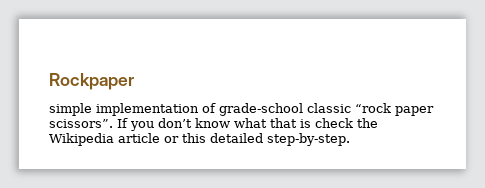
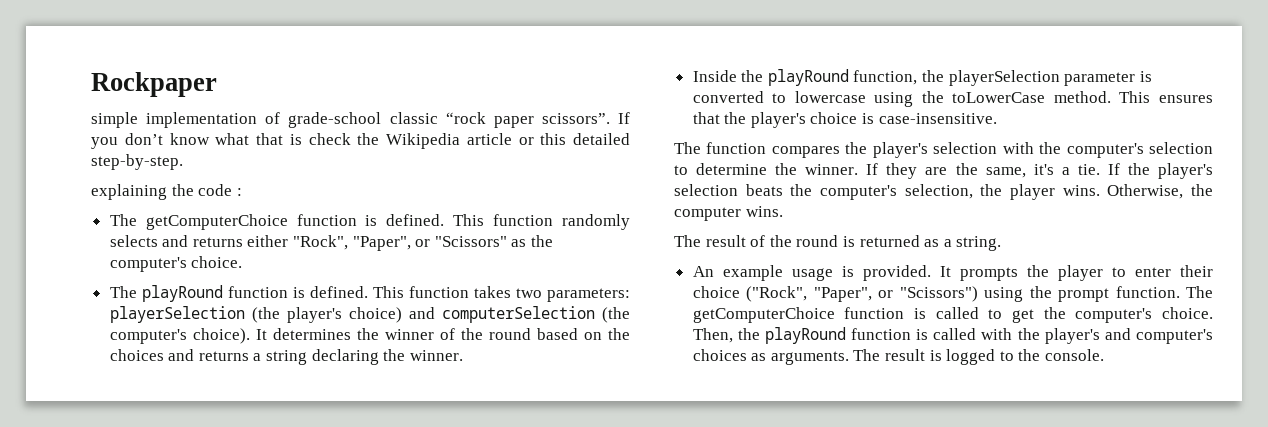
(350, 139) none -> [91,184,242,200] [109,214,630,230] [109,235,554,251] [109,256,243,272] [109,285,630,302] [109,306,630,323] [109,328,630,344] [109,349,463,365] [692,69,1152,86] [692,91,1213,107] [692,112,997,128] [674,142,1213,158] [674,163,1213,179] [674,184,1213,200] [674,206,783,221] [674,235,1002,251] [692,265,1213,281] [692,286,1213,302] [692,307,1213,323] [692,327,1213,344] [692,349,1105,365] // explaining the code : // The getComputerChoice function is defined. This function randomly selects and returns either "Rock", "Paper", or "Scissors" as the computer's choice. // The playRound function is defined. This function takes two parameters: playerSelection (the player's choice) and computerSelection (the computer's choice). It determines the winner of the round based on the choices and returns a string declaring the winner. // Inside the playRound function, the playerSelection parameter is converted to lowercase using the toLowerCase method. This ensures that the player's choice is case-insensitive. // The function compares the player's selection with the computer's selection to determine the winner. If they are the same, it's a tie. If the player's selection beats the computer's selection, the player wins. Otherwise, the computer wins. // The result of the round is returned as a string. // An example usage is provided. It prompts the player to enter their choice ("Rock", "Paper", or "Scissors") using the prompt function. The getComputerChoice function is called to get the computer's choice. Then, the playRound function is called with the player's and computer's choices as arguments. The result is logged to the console.

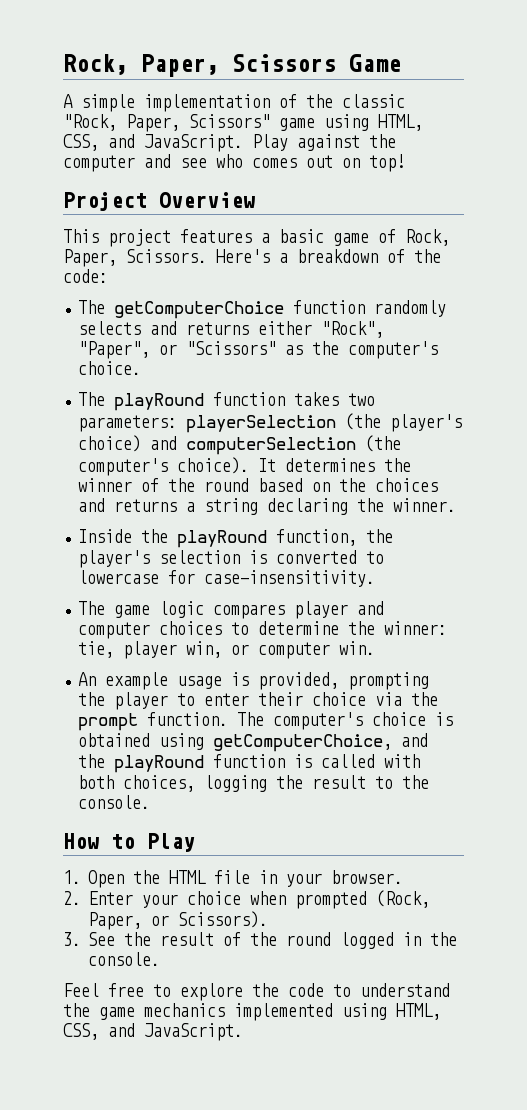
[91,72,217,97] [91,112,630,128] [91,133,630,149] [91,154,183,170] [91,184,242,200] [109,214,554,230] Rockpaper // simple implementation of grade-school classic “rock paper scissors”. If you don’t know what that is check the Wikipedia article or this detailed step-by-step. // explaining the code : // The getComputerChoice function is defined. This function -> [63,54,401,77] [63,94,405,112] [63,114,423,132] [63,134,396,152] [63,154,405,172] [63,192,255,211] [63,229,450,247] [63,249,441,267] [63,269,108,283] [78,300,366,319] Rock, Paper, Scissors Game // A simple implementation of the classic "Rock, Paper, Scissors" game using HTML, CSS, and JavaScript. Play against the computer and see who comes out on top! // Project Overview // This project features a basic game of Rock, Paper, Scissors. Here's a breakdown of the code: // The getComputerChoice function
[292,286,469,298] is defined. This function -> (286, 399) none
[948,70,1136,86] playerSelection parameter -> [78,550,241,568] player's selection
[874,91,1213,107] [692,112,997,128] [674,142,1213,158] [674,163,1213,179] [674,184,1213,200] [674,206,783,221] [674,235,1002,251] using the toLowerCase method. This ensures that the player's choice is case-insensitive. // The function compares the player's selection with the computer's selection to determine the winner. If they are the same, it's a tie. If the player's selection beats the computer's selection, the player wins. Otherwise, the computer wins. // The result of the round is returned as a string. -> [168,570,376,587] [78,601,385,619] [78,621,448,639] [78,641,376,659] for case-insensitivity. // The game logic compares player and computer choices to determine the winner: tie, player win, or computer win.
[862,265,1018,281] provided. It prompts -> [258,672,430,690] provided, prompting
[746,286,1213,302] [692,307,1213,323] [692,328,733,343] ("Rock", "Paper", or "Scissors") using the prompt function. The getComputerChoice function is called to get the computer's choice. Then, -> [375,692,439,706] [78,712,454,731] [78,733,429,752] via the prompt function. The computer's choice is obtained using getComputerChoice, and
[1017,328,1213,344] [692,349,1105,365] the player's and computer's choices as arguments. The result is logged to the console. -> [78,775,430,792] [78,795,151,809] [63,833,195,852] [63,870,403,888] [63,890,430,909] [88,911,268,930] [63,932,457,949] [88,952,160,966] [63,983,450,1001] [63,1003,441,1021] [63,1023,243,1041] both choices, logging the result to the console. // How to Play // 1. Open the HTML file in your browser. // 2. Enter your choice when prompted (Rock, Paper, or Scissors). // 3. See the result of the round logged in the console. // Feel free to explore the code to understand the game mechanics implemented using HTML, CSS, and JavaScript.

